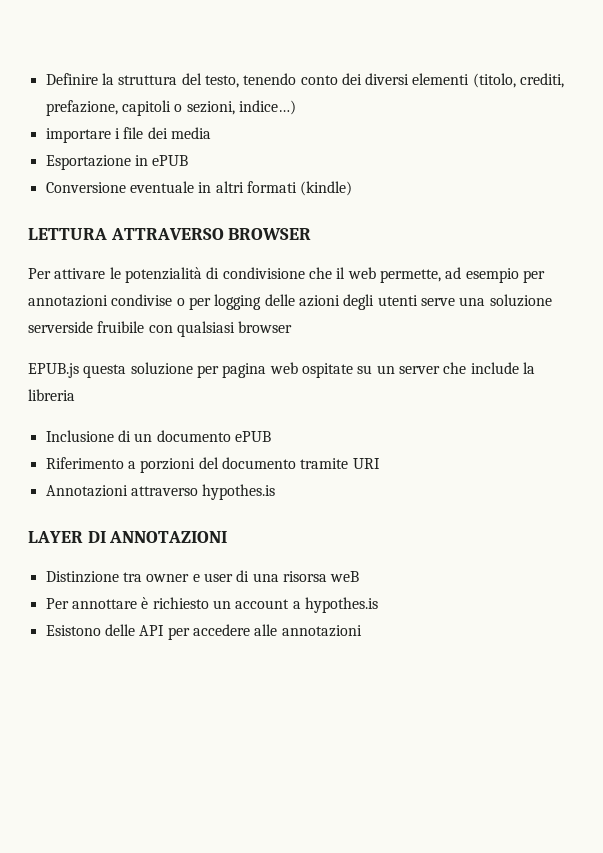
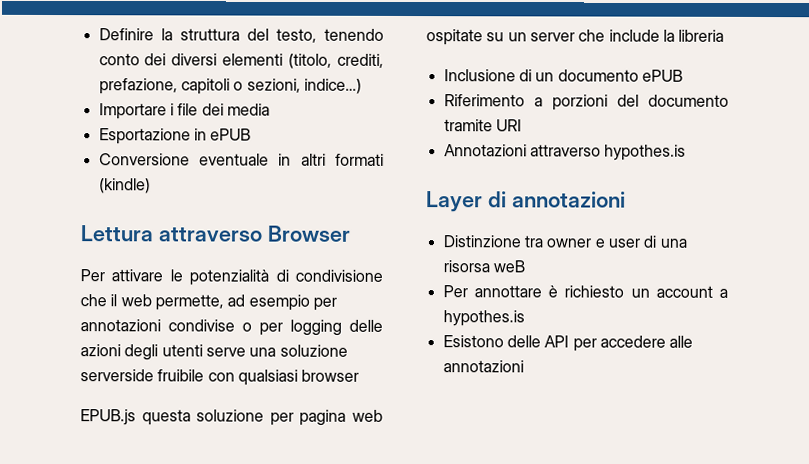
[45,128,111,143] importare -> [98,103,167,120] Importare
[28,228,312,240] LETTURA ATTRAVERSO BROWSER -> [80,225,351,242] Lettura attraverso Browser
[28,531,228,543] LAYER DI ANNOTAZIONI -> [426,191,626,213] Layer di annotazioni

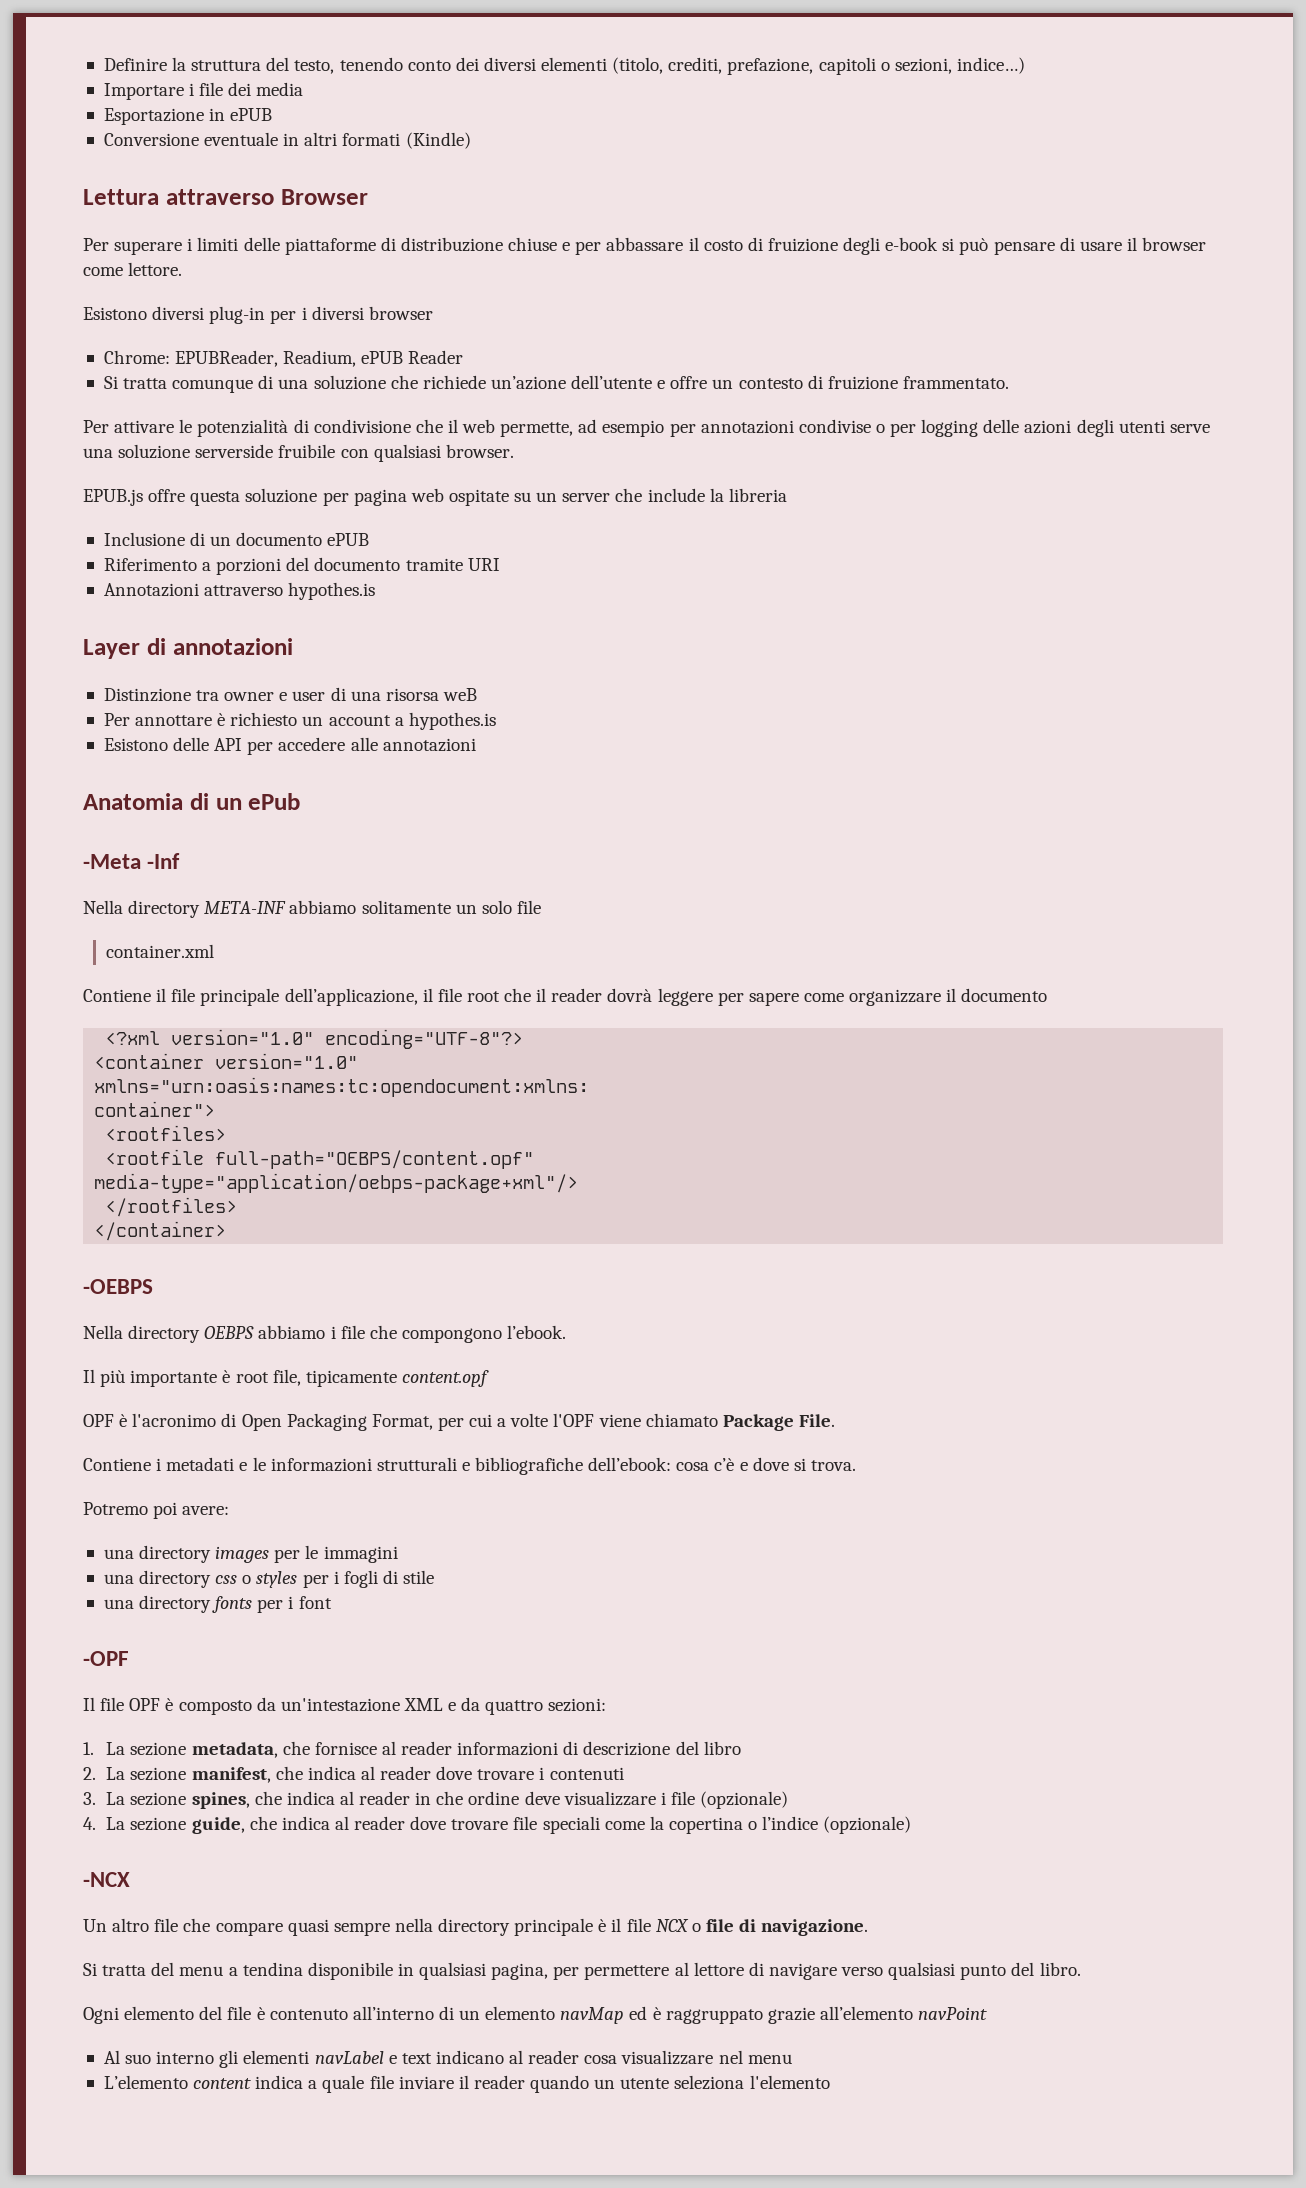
[98,178,151,194] (kindle) -> [405,132,471,149] (Kindle)
(351, 233) none -> [83,237,1207,255] [83,262,183,276] [83,306,433,324] [103,350,464,367] [103,375,1009,393] // Per superare i limiti delle piattaforme di distribuzione chiuse e per abbassare il costo di fruizione degli e-book si può pensare di usare il browser come lettore. // Esistono diversi plug-in per i diversi browser // Chrome: EPUBReader, Readium, ePUB Reader // Si tratta comunque di una soluzione che richiede un’azione dell’utente e offre un contesto di fruizione frammentato.
[301,369,360,382] browser -> [445,444,514,458] browser.
(136, 417) none -> [148,489,186,502] offre
(524, 366) none -> [83,793,301,810] [83,853,181,869] [83,900,541,918] [106,944,215,958] [83,988,1048,1006] [105,1029,524,1049] [94,1053,359,1069] [94,1077,590,1097] [94,1101,216,1117] [105,1125,227,1141] [105,1149,535,1169] [94,1173,579,1193] [105,1197,238,1217] [94,1221,227,1241] [83,1279,153,1294] [83,1325,567,1343] [83,1369,489,1387] [83,1413,835,1431] [83,1457,856,1475] [83,1502,230,1519] [103,1545,398,1563] [103,1570,435,1588] [103,1595,332,1613] [83,1651,129,1666] [83,1697,607,1715] [83,1741,741,1758] [83,1766,624,1783] [83,1791,789,1809] [83,1816,912,1834] [83,1872,130,1887] [83,1918,869,1936] [83,1962,1081,1980] [83,2006,988,2024] [103,2050,792,2068] [103,2075,830,2093] // Anatomia di un ePub // -Meta -Inf // Nella directory META-INF abbiamo solitamente un solo file // container.xml // Contiene il file principale dell’applicazione, il file root che il reader dovrà leggere per sapere come organizzare il documento // <?xml version="1.0" encoding="UTF-8"?> // <container version="1.0" // xmlns="urn:oasis:names:tc:opendocument:xmlns: // container"> // <rootfiles> // <rootfile full-path="OEBPS/content.opf" // media-type="application/oebps-package+xml"/> // </rootfiles> // </container> // -OEBPS // Nella directory OEBPS abbiamo i file che compongono l’ebook. // Il più importante è root file, tipicamente content.opf // OPF è l'acronimo di Open Packaging Format, per cui a volte l'OPF viene chiamato Package File. // Contiene i metadati e le informazioni strutturali e bibliografiche dell’ebook: cosa c’è e dove si trova. // Potremo poi avere: // una directory images per le immagini // una directory css o styles per i fogli di stile // una directory fonts per i font // -OPF // Il file OPF è composto da un'intestazione XML e da quattro sezioni: // 1. La sezione metadata, che fornisce al reader informazioni di descrizione del libro // 2. La sezione manifest, che indica al reader dove trovare i contenuti // 3. La sezione spines, che indica al reader in che ordine deve visualizzare i file (opzionale) // 4. La sezione guide, che indica al reader dove trovare file speciali come la copertina o l’indice (opzionale) // -NCX // Un altro file che compare quasi sempre nella directory principale è il file NCX o file di navigazione. // Si tratta del menu a tendina disponibile in qualsiasi pagina, per permettere al lettore di navigare verso qualsiasi punto del libro. // Ogni elemento del file è contenuto all’interno di un elemento navMap ed è raggruppato grazie all’elemento navPoint // Al suo interno gli elementi navLabel e text indicano al reader cosa visualizzare nel menu // L’elemento content indica a quale file inviare il reader quando un utente seleziona l'elemento

